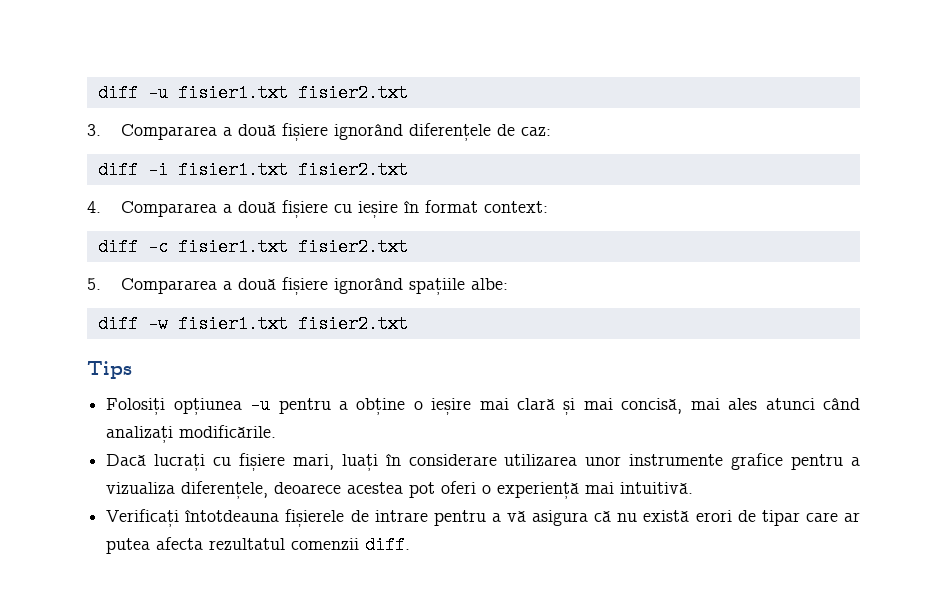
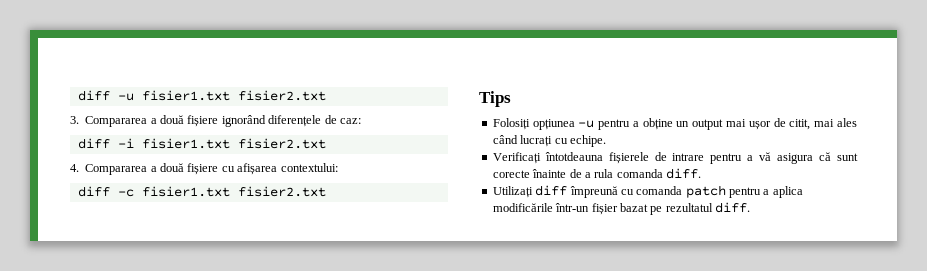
[358,200,549,218] ieșire în format context: -> [237,163,338,175] afișarea contextului:
[87,277,509,295] [97,315,408,333] // 5. Compararea a două fișiere ignorând spațiile albe: // diff -w fisier1.txt fisier2.txt -> (326, 191) none
[413,397,860,415] [106,425,277,443] [106,453,861,471] [106,481,694,499] o ieșire mai clară și mai concisă, mai ales atunci când analizați modificările. // Dacă lucrați cu fișiere mari, luați în considerare utilizarea unor instrumente grafice pentru a vizualiza diferențele, deoarece acestea pot oferi o experiență mai intuitivă. -> [676,118,858,130] [492,135,606,147] un output mai ușor de citit, mai ales când lucrați cu echipe.
[617,510,860,526] [106,537,360,554] nu există erori de tipar care ar putea afecta rezultatul comenzii -> [837,153,858,161] [492,168,701,179] [492,185,803,198] [492,203,713,215] sunt corecte înainte de a rula comanda diff. // Utilizați diff împreună cu comanda patch pentru a aplica modificările într-un fișier bazat pe rezultatul

